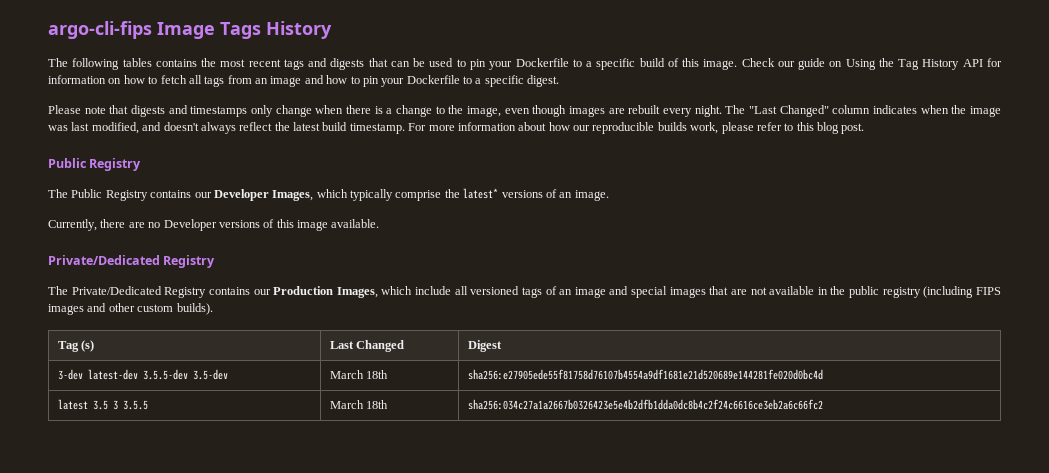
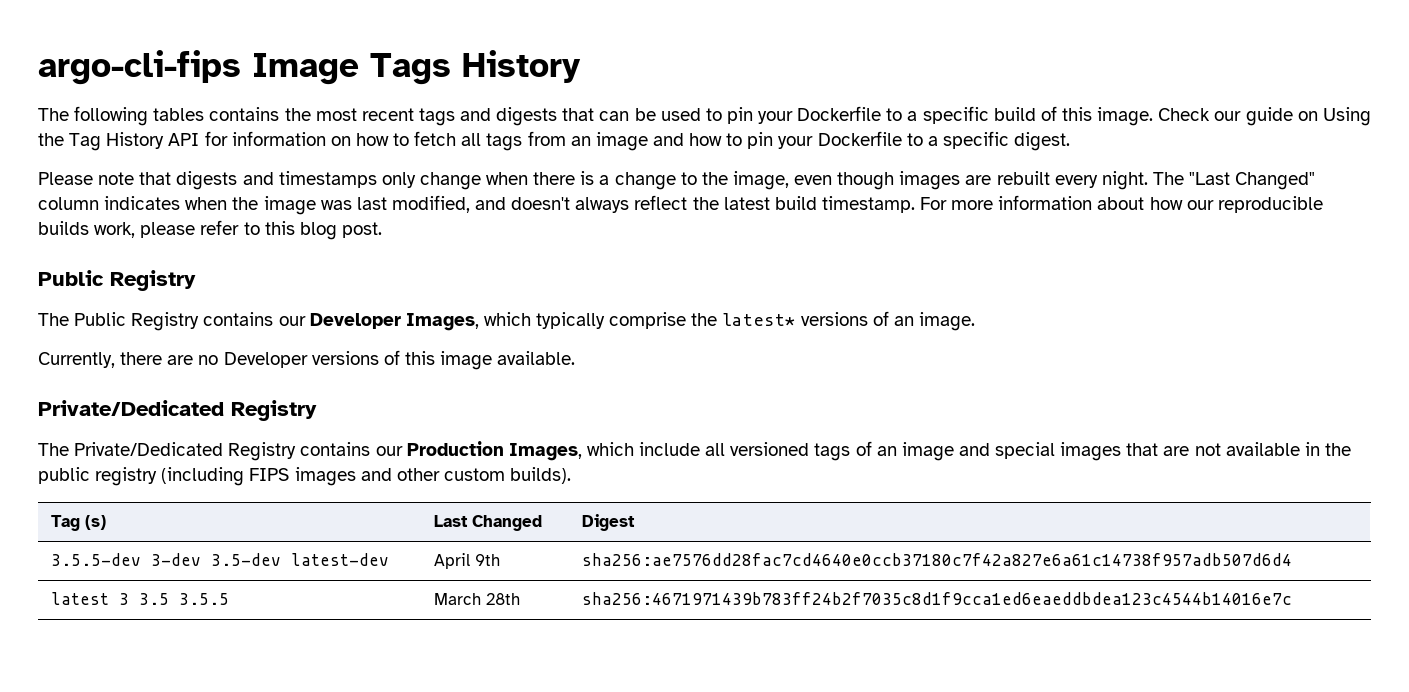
[57,369,228,380] [329,370,389,379] [467,369,823,380] [57,399,118,410] 3-dev latest-dev 3.5.5-dev 3.5-dev | March 18th | sha256:e27905ede55f81758d76107b4554a9df1681e21d520689e144281fe020d0bc4d // latest 3.5 3 -> [51,553,390,566] [434,553,501,569] [582,553,1293,566] [51,592,170,605] 3.5.5-dev 3-dev 3.5-dev latest-dev | April 9th | sha256:ae7576dd28fac7cd4640e0ccb37180c7f42a827e6a61c14738f957adb507d6d4 // latest 3 3.5
[366,400,389,409] [467,399,823,410] 18th | sha256:034c27a1a2667b0326423e5e4b2dfb1dda0dc8b4c2f24c6616ce3eb2a6c66fc2 -> [486,593,521,605] [582,592,1293,605] 28th | sha256:4671971439b783ff24b2f7035c8d1f9cca1ed6eaeddbdea123c4544b14016e7c

